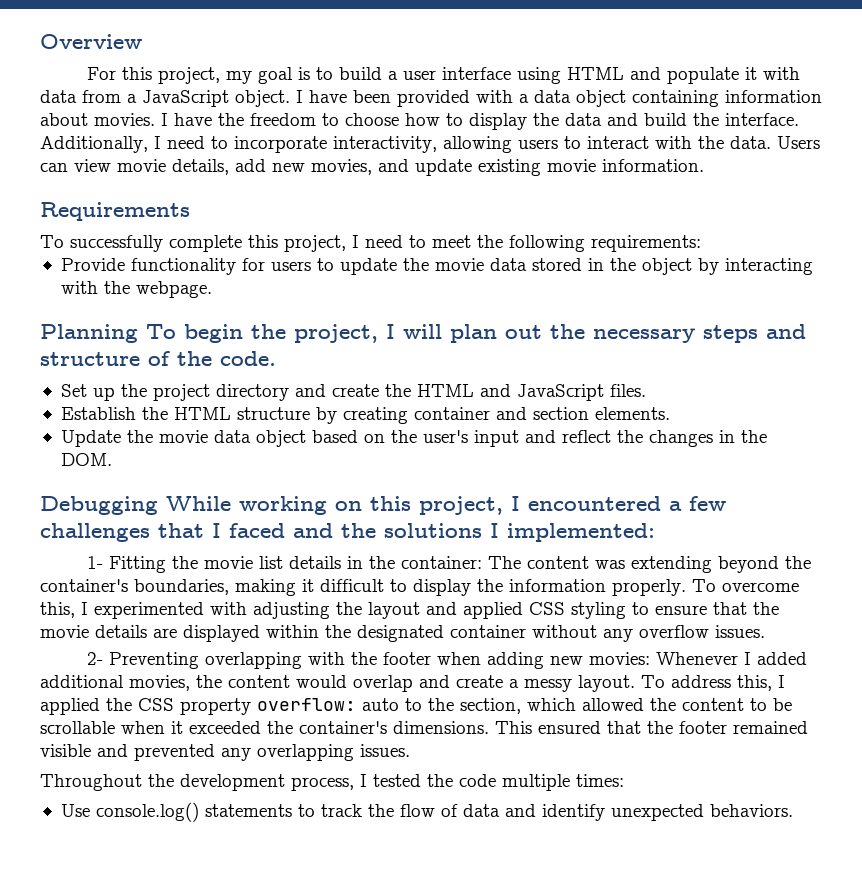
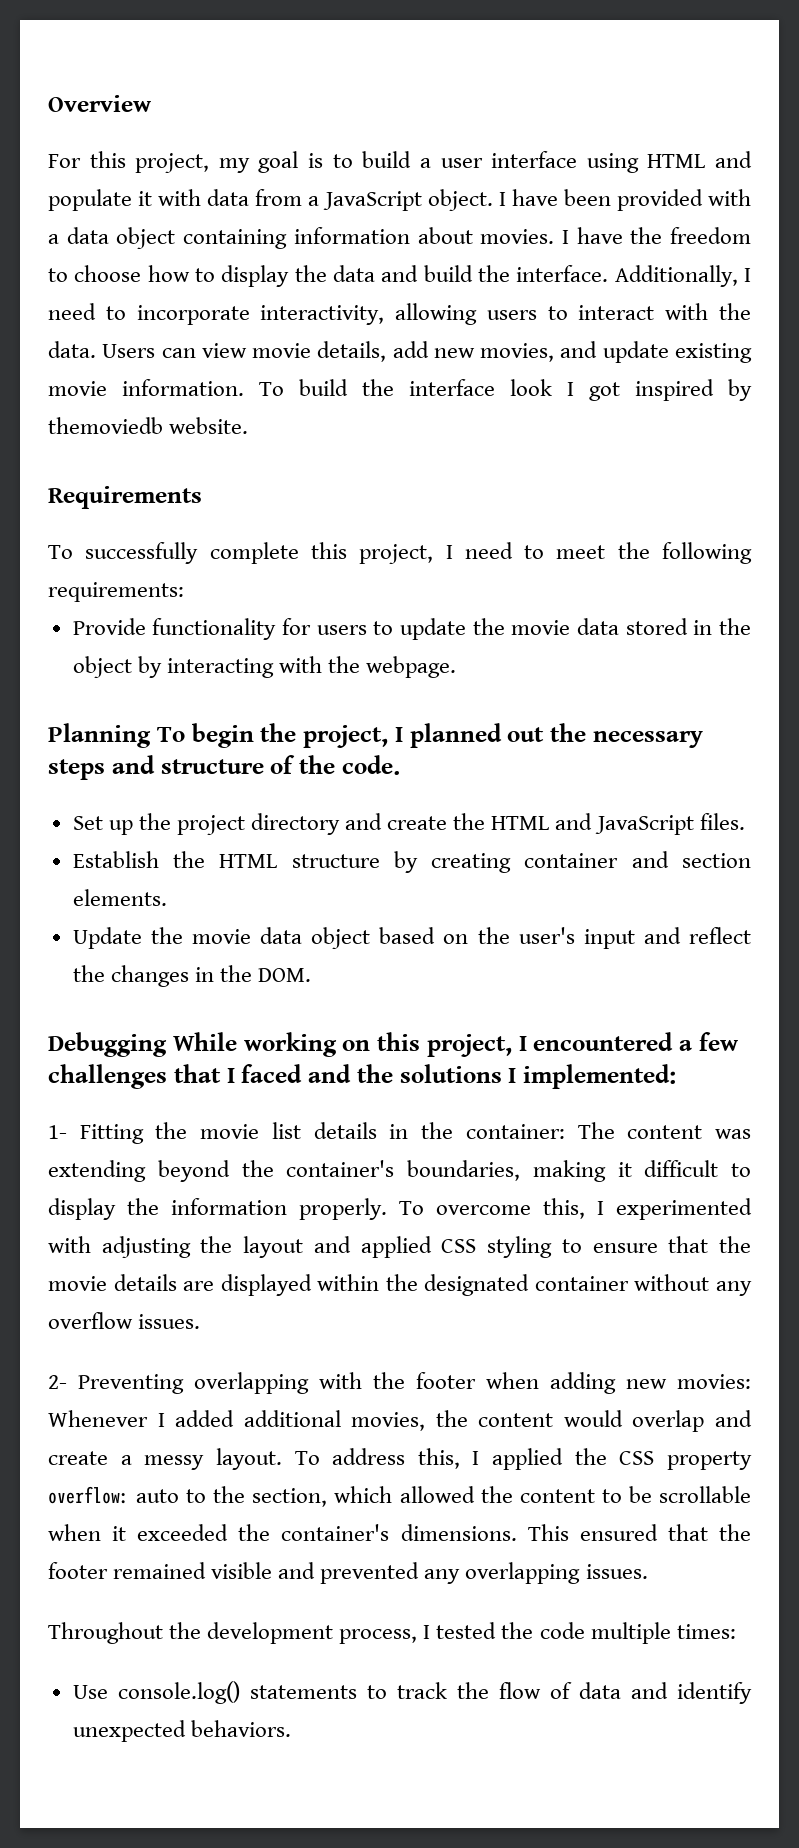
(704, 165) none -> [259,379,752,401] [48,417,249,434] To build the interface look I got inspired by themoviedb website.
[403,324,497,343] will plan -> [409,723,502,748] planned

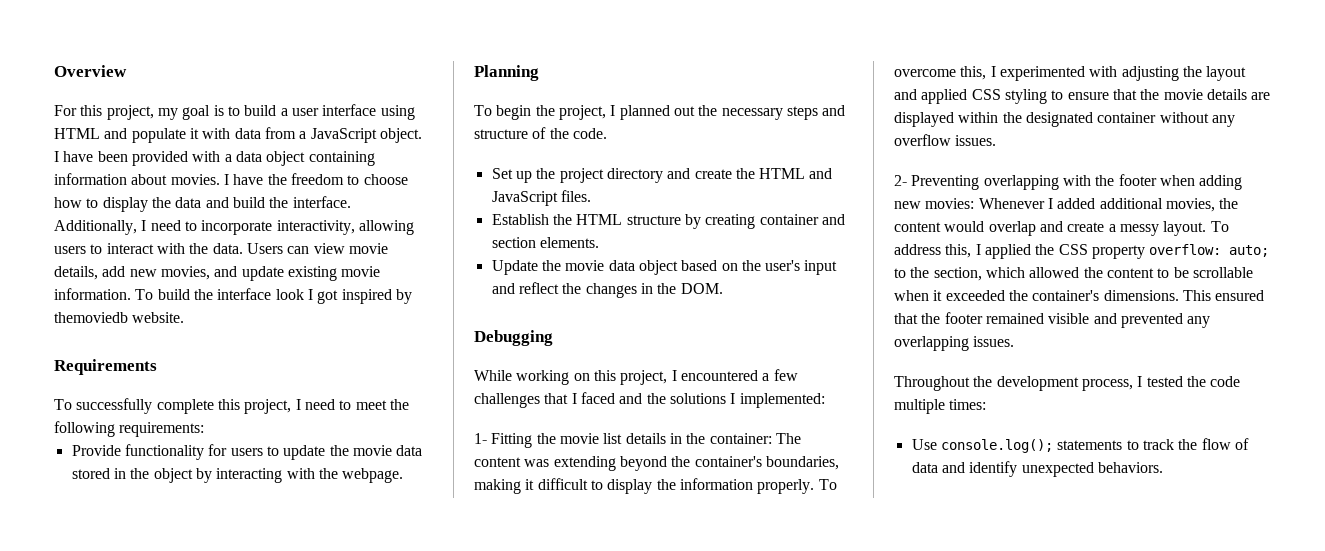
(151, 735) none -> (539, 73) //
(167, 1044) none -> (553, 338) //
[136,1489,180,1503] auto -> [1229,245,1270,257] auto;
[117,1681,240,1704] console.log() -> [940,439,1053,453] console.log();

